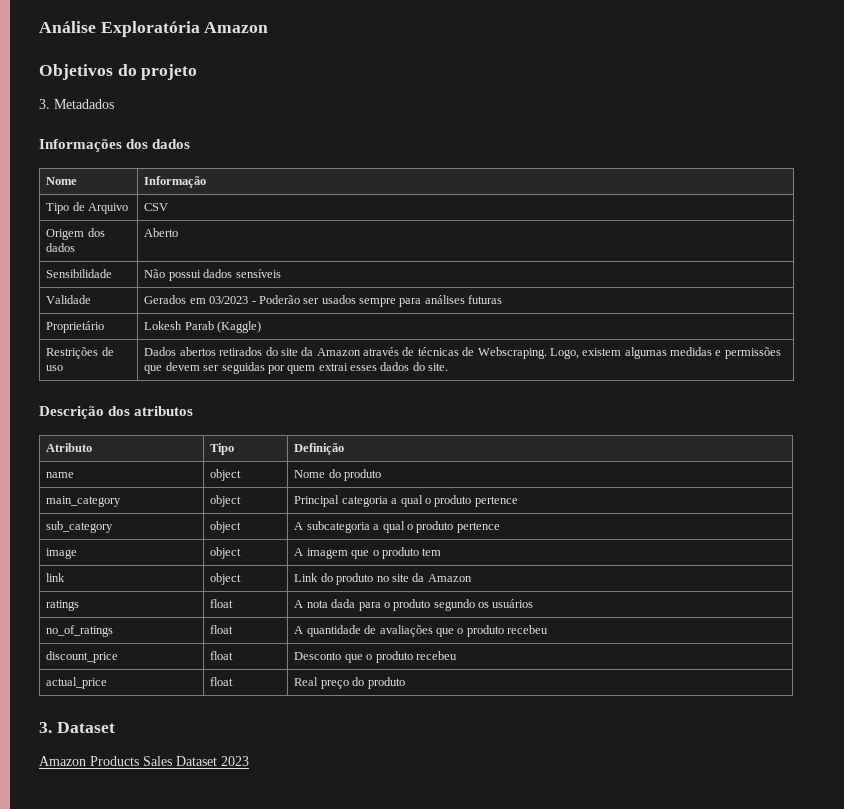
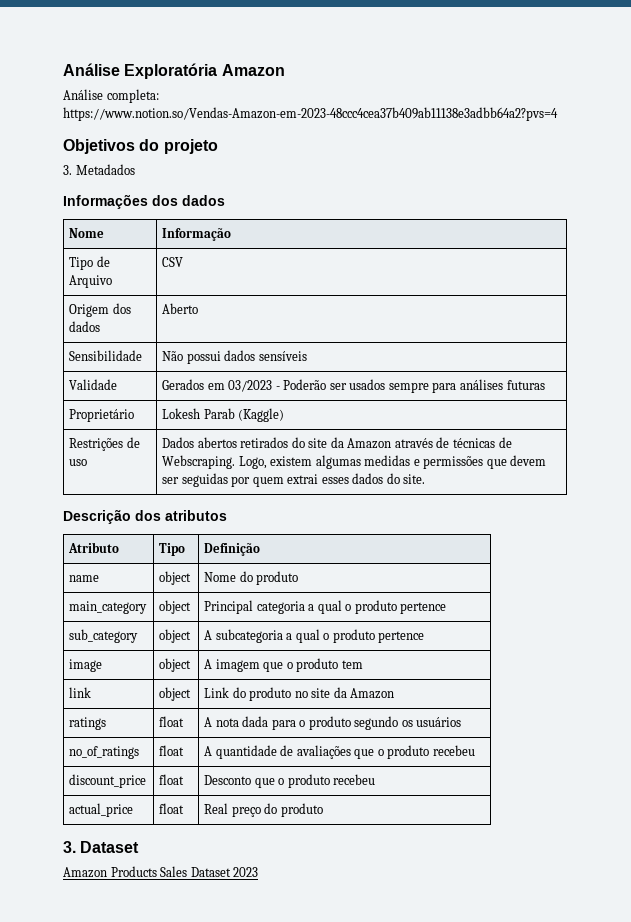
(269, 27) none -> [63,89,159,103] [63,107,558,121] // Análise completa: https://www.notion.so/Vendas-Amazon-em-2023-48ccc4cea37b409ab11138e3adbb64a2?pvs=4

